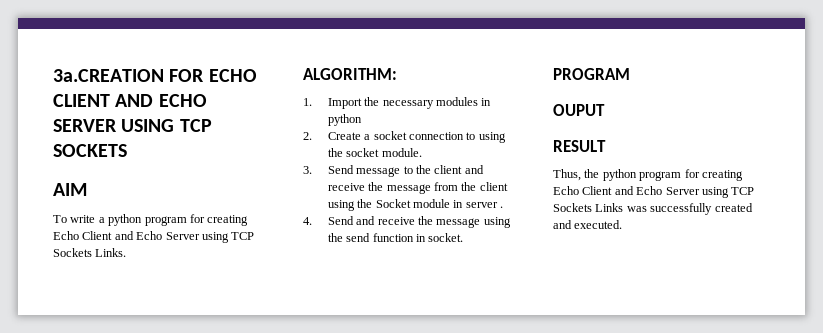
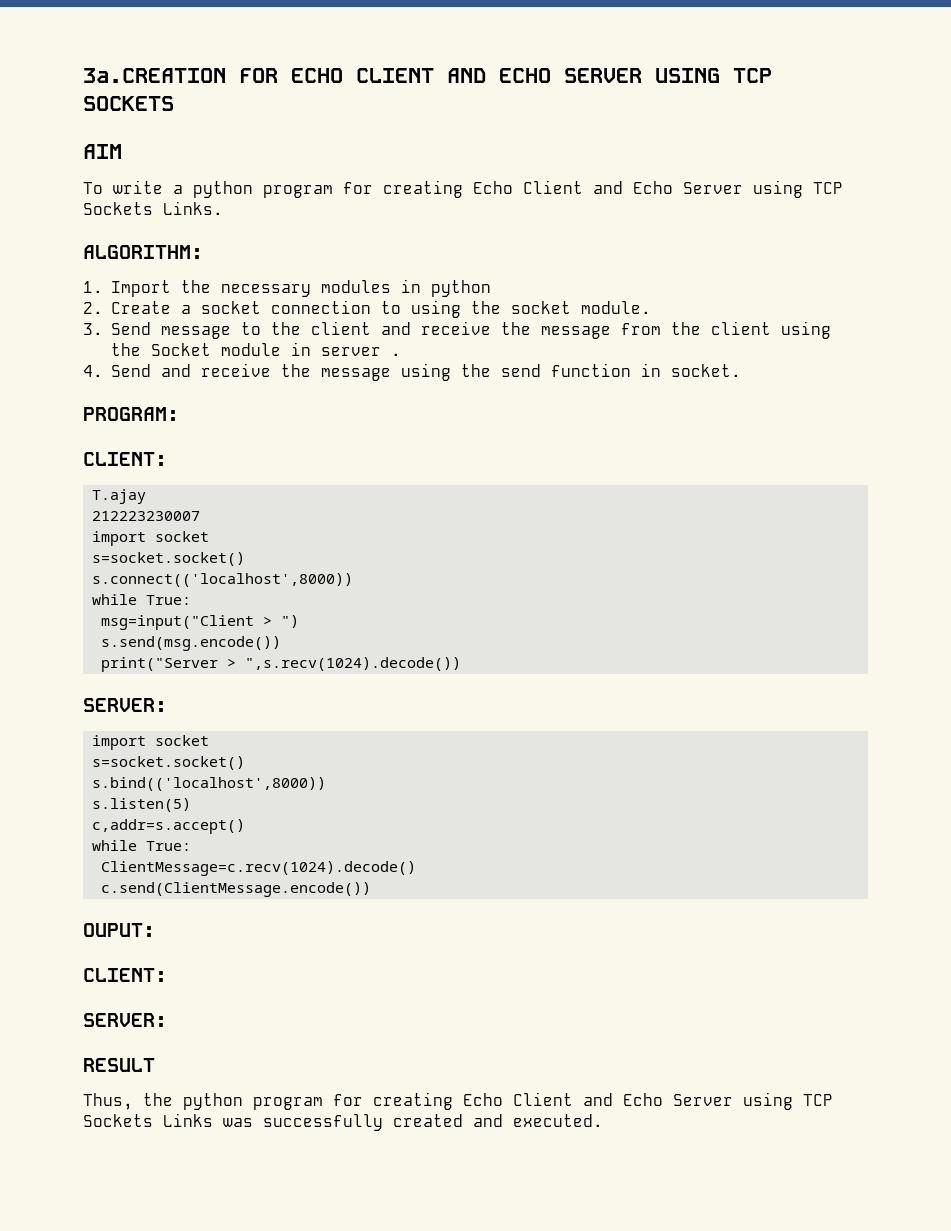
[553,68,630,80] [553,104,605,116] PROGRAM // OUPUT -> [83,407,179,421] [83,452,167,466] [92,489,147,504] [92,511,201,521] [92,531,210,546] [92,552,246,566] [92,573,354,587] [92,594,192,605] [101,615,300,630] [101,636,282,651] [101,657,462,672] [83,698,167,712] [92,735,210,750] [92,756,246,770] [92,777,327,791] [92,798,192,812] [92,819,246,834] [92,840,192,851] [101,861,417,876] [101,882,372,897] [83,923,155,937] [83,968,167,982] [83,1013,167,1027] PROGRAM: // CLIENT: // T.ajay // 212223230007 // import socket // s=socket.socket() // s.connect(('localhost',8000)) // while True: // msg=input("Client > ") // s.send(msg.encode()) // print("Server > ",s.recv(1024).decode()) // SERVER: // import socket // s=socket.socket() // s.bind(('localhost',8000)) // s.listen(5) // c,addr=s.accept() // while True: // ClientMessage=c.recv(1024).decode() // c.send(ClientMessage.encode()) // OUPUT: // CLIENT: // SERVER:

